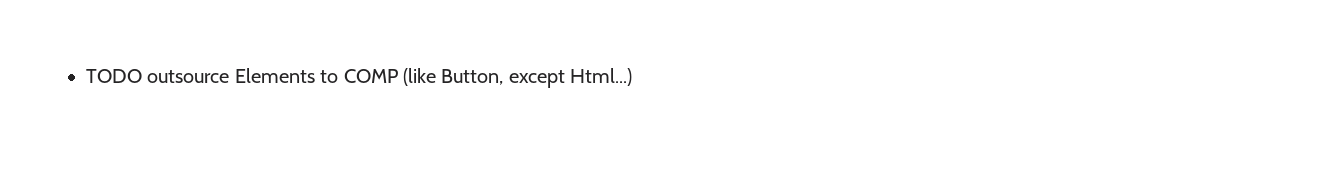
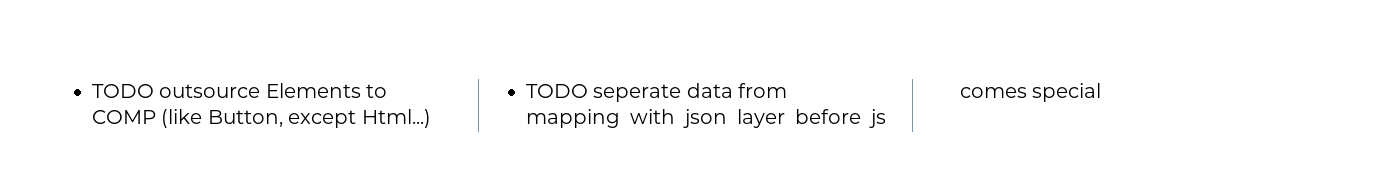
(633, 77) none -> [526,83,788,102] [526,109,886,128] [960,83,1102,102] // TODO seperate data from mapping with json layer before js comes special

